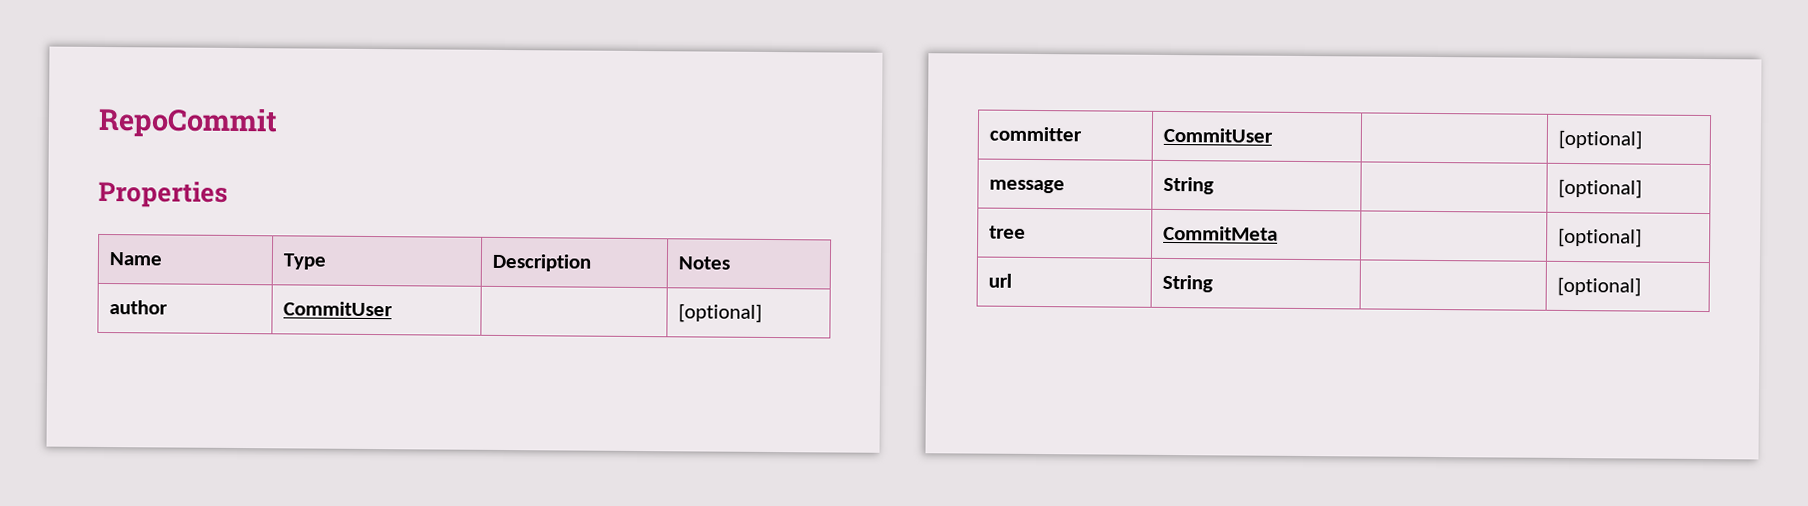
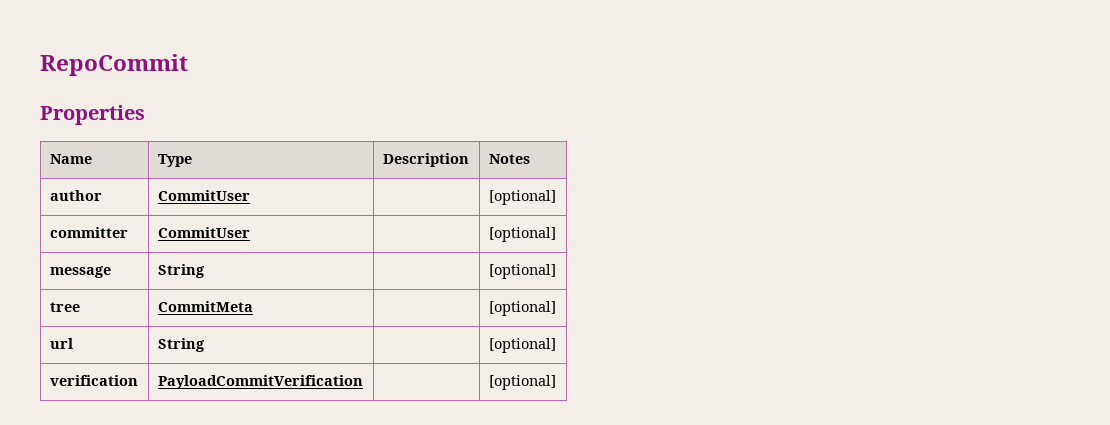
(1642, 286) none -> [49,375,138,386] [157,375,363,389] [488,375,556,390] // verification | PayloadCommitVerification | | [optional]

